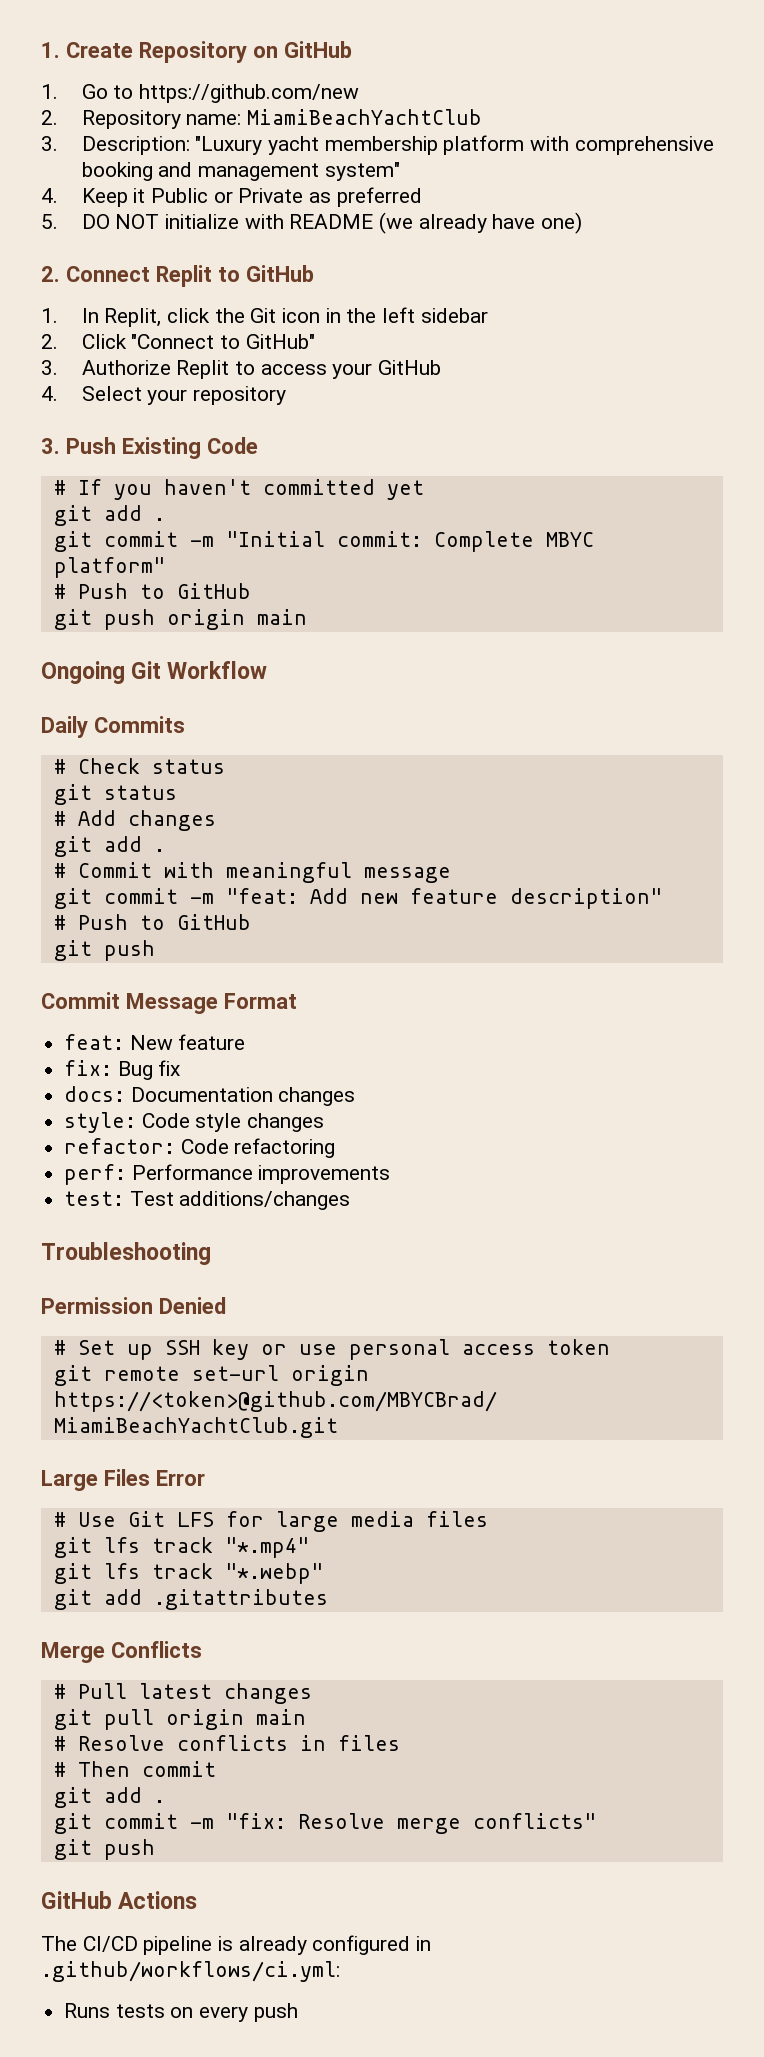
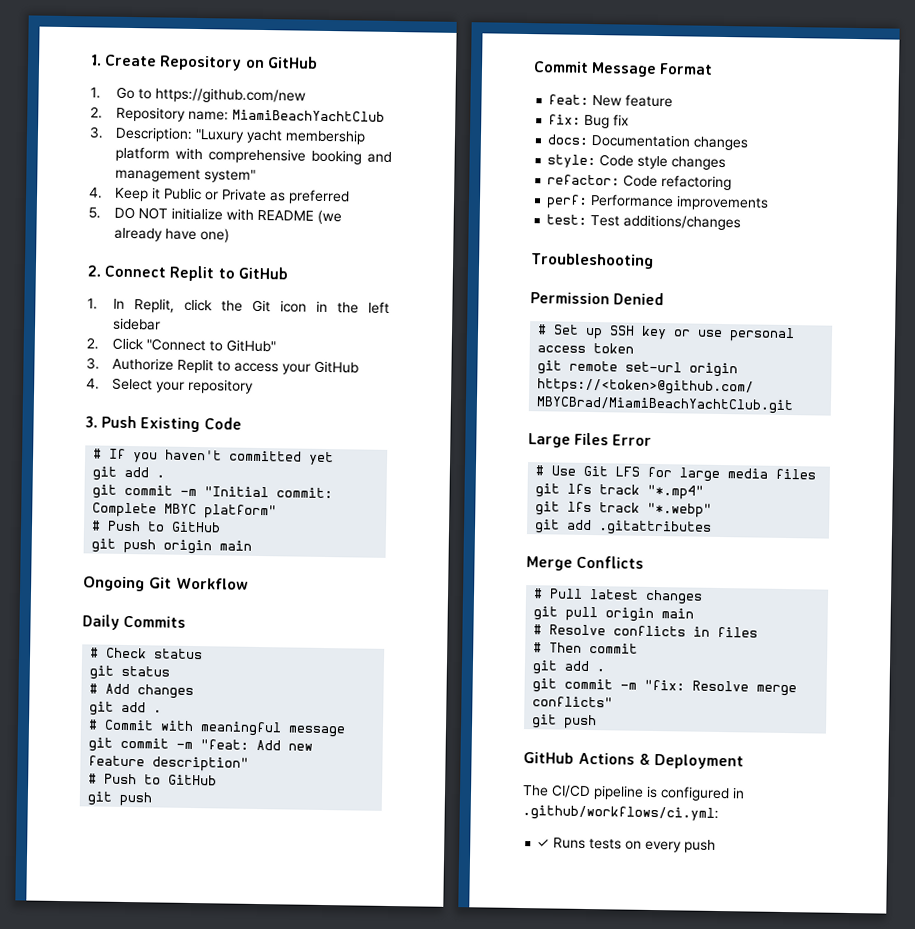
(198, 1900) none -> [639,752,744,770] & Deployment
[238,1936,307,1955] already -> (658, 792) none
(340, 1971) none -> [537,839,551,848] ✓

